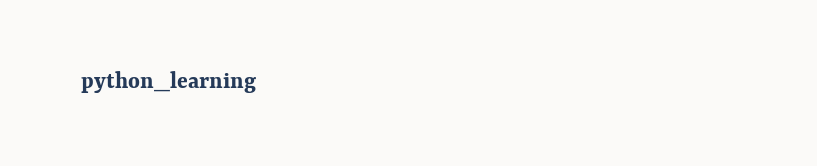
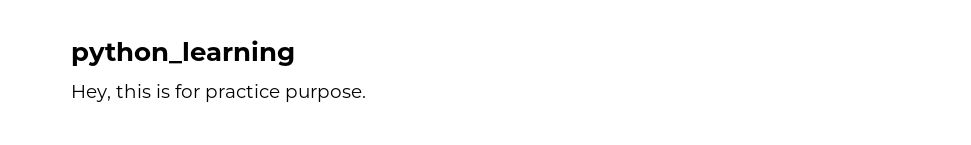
(256, 82) none -> [71,84,366,102] // Hey, this is for practice purpose.

